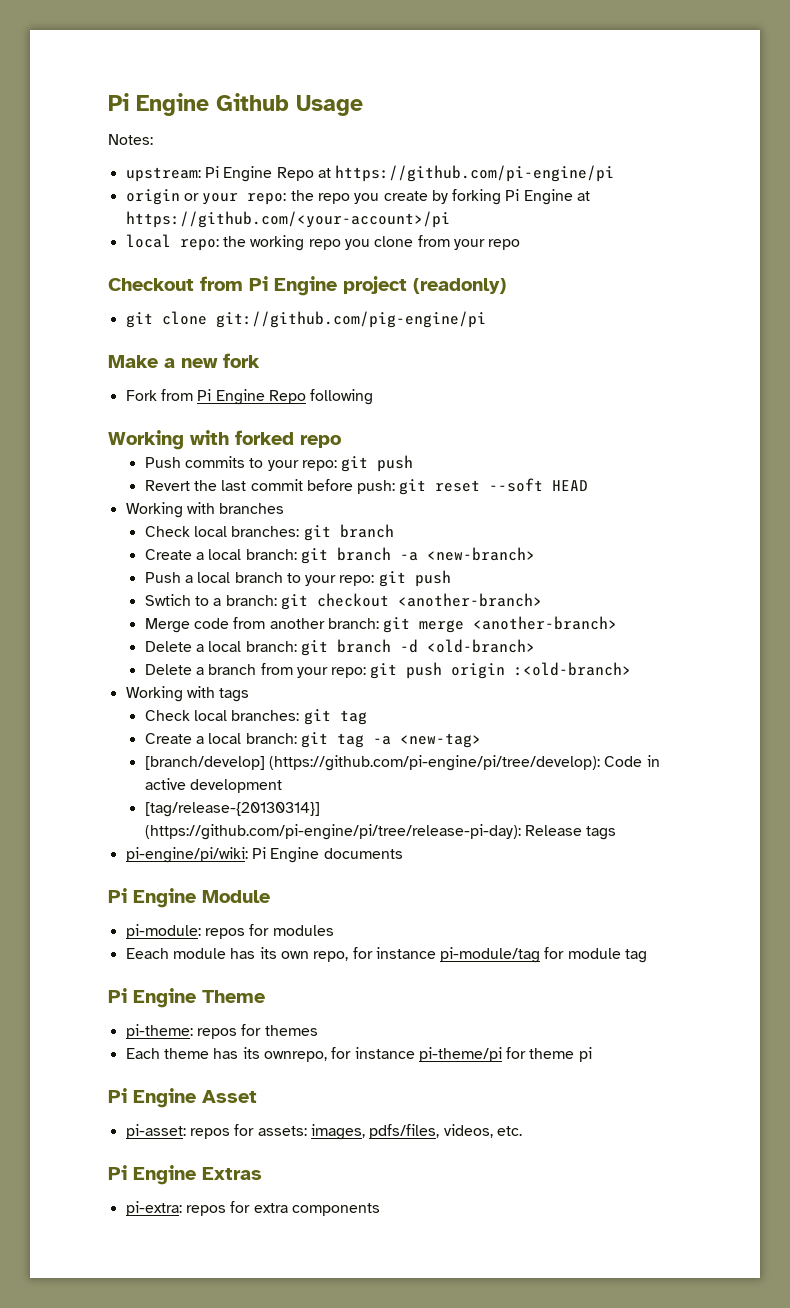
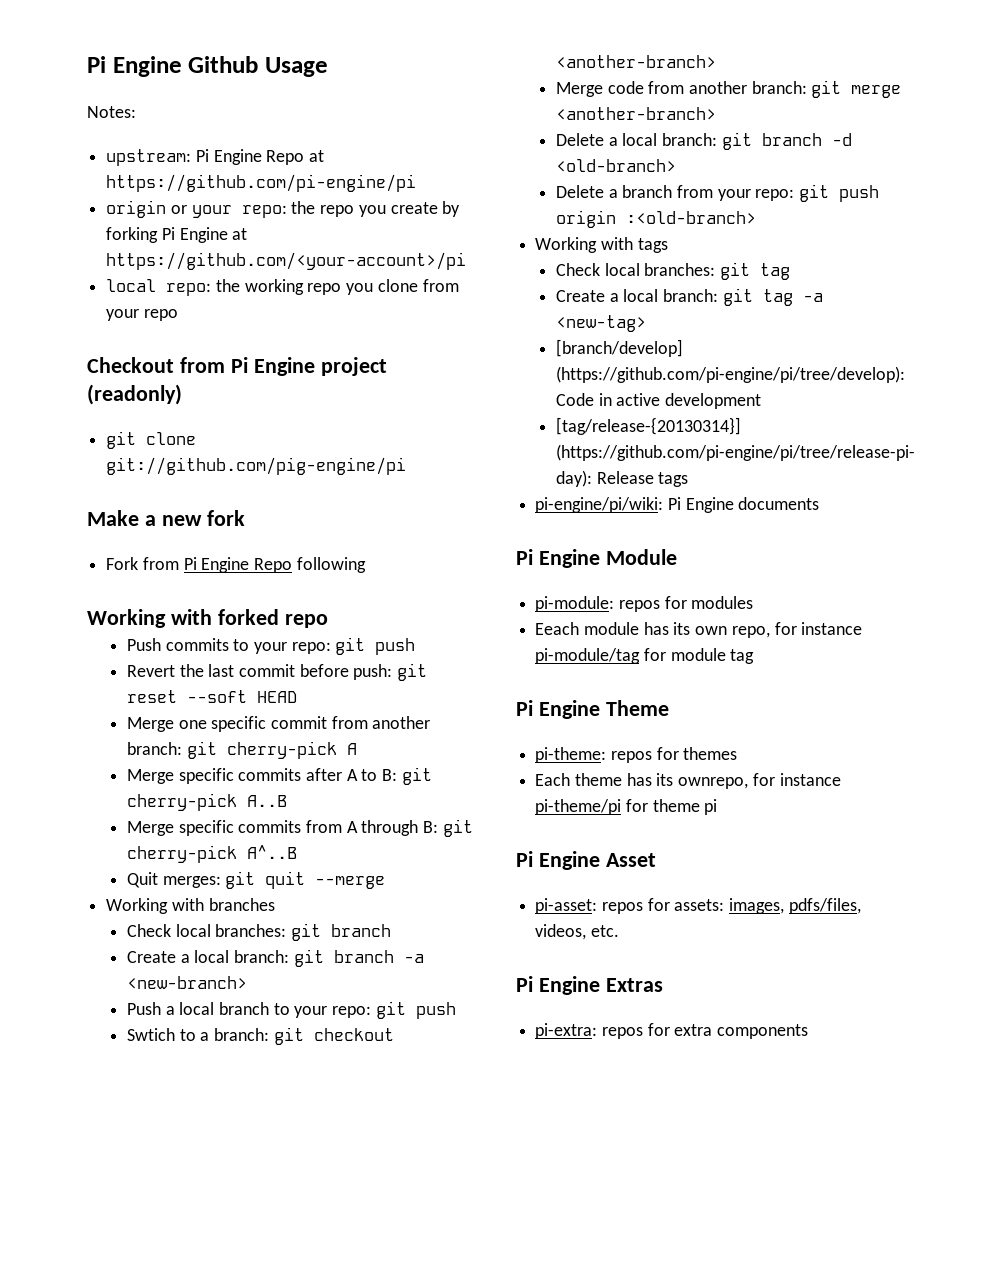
(589, 485) none -> [126,716,431,732] [126,741,357,759] [126,767,432,785] [126,793,287,811] [126,819,473,837] [126,845,297,863] [126,871,386,889] // Merge one specific commit from another branch: git cherry-pick A // Merge specific commits after A to B: git cherry-pick A..B // Merge specific commits from A through B: git cherry-pick A^..B // Quit merges: git quit --merge

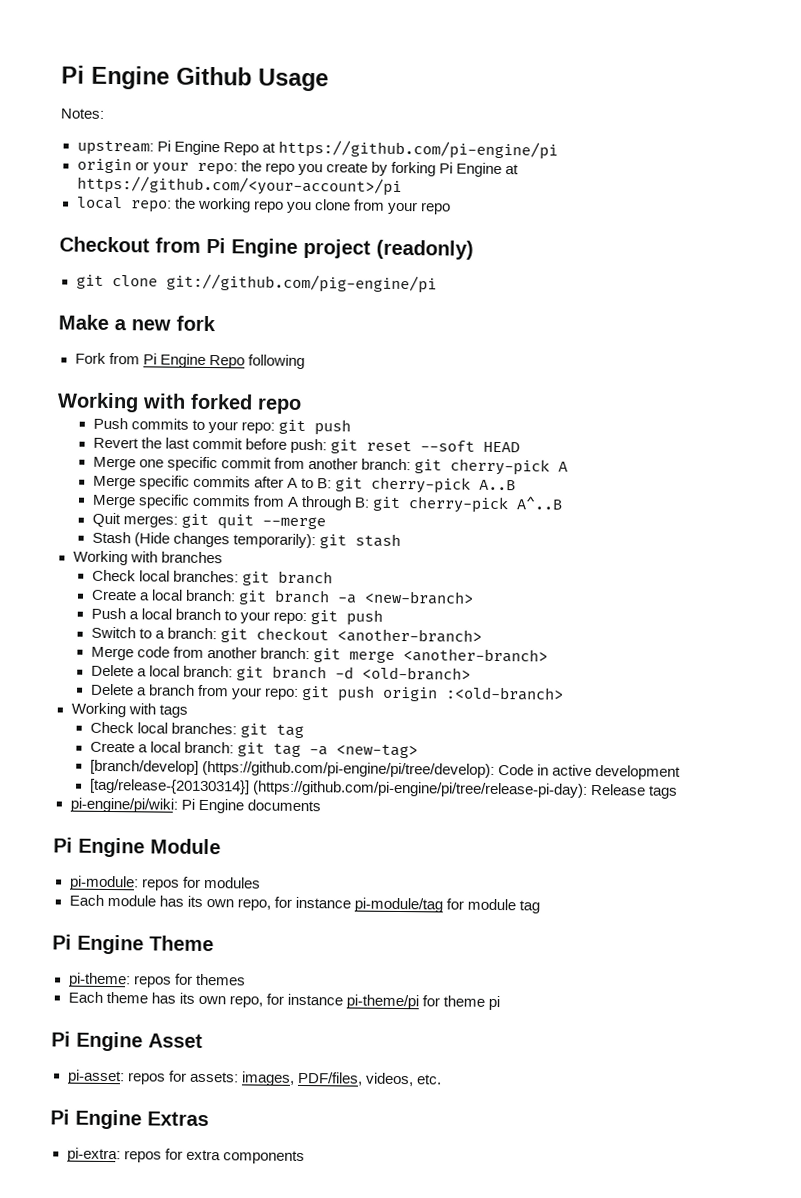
(386, 882) none -> [91,531,402,549] // Stash (Hide changes temporarily): git stash
[126,1028,175,1041] Swtich -> [90,626,136,639] Switch
[535,622,580,635] Eeach -> [68,894,104,906] Each
[678,777,749,789] ownrepo, -> [197,995,263,1008] own repo,
[788,898,861,914] pdfs/files, -> [296,1071,363,1086] PDF/files,

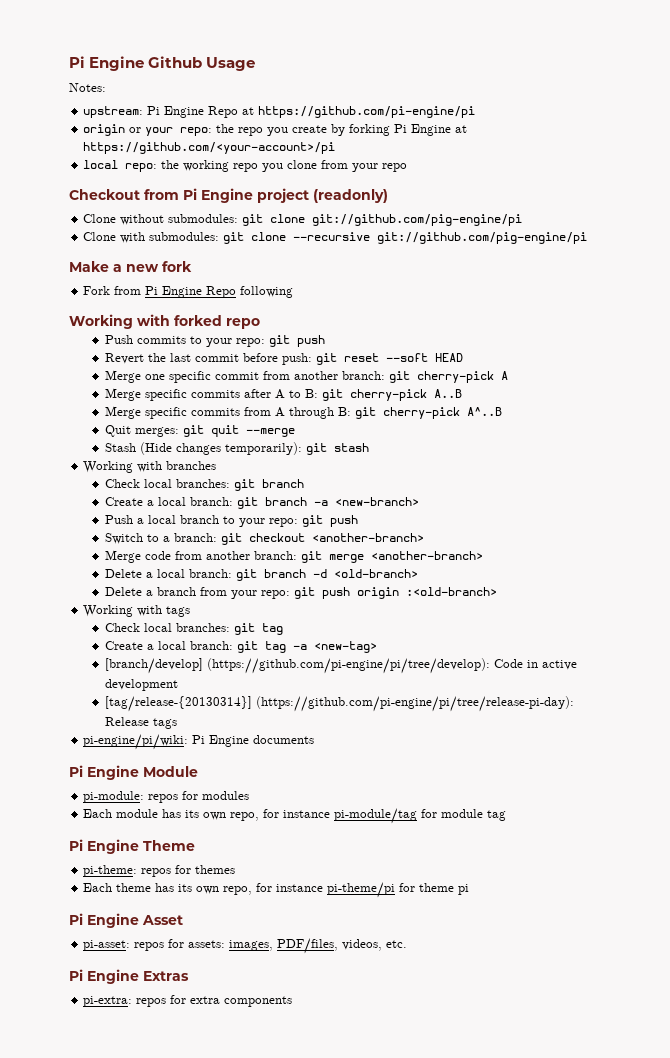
(474, 249) none -> [83,214,239,225] Clone without submodules:
(437, 283) none -> [83,232,588,244] // Clone with submodules: git clone --recursive git://github.com/pig-engine/pi

